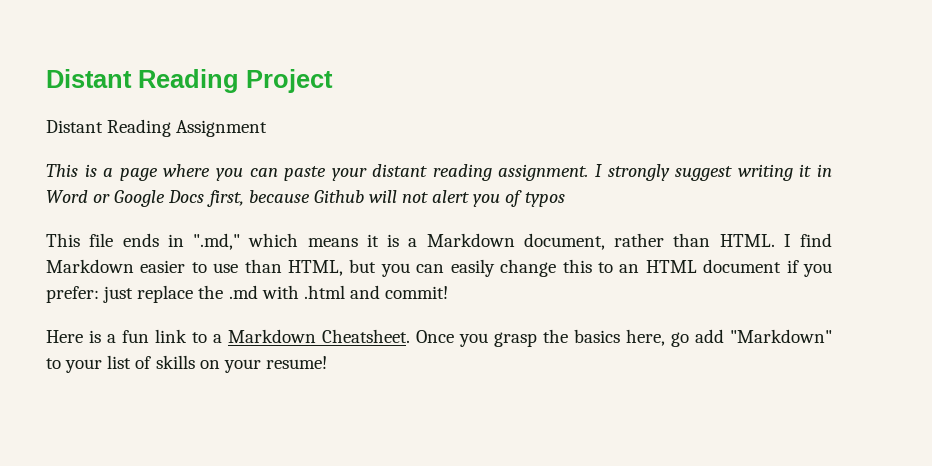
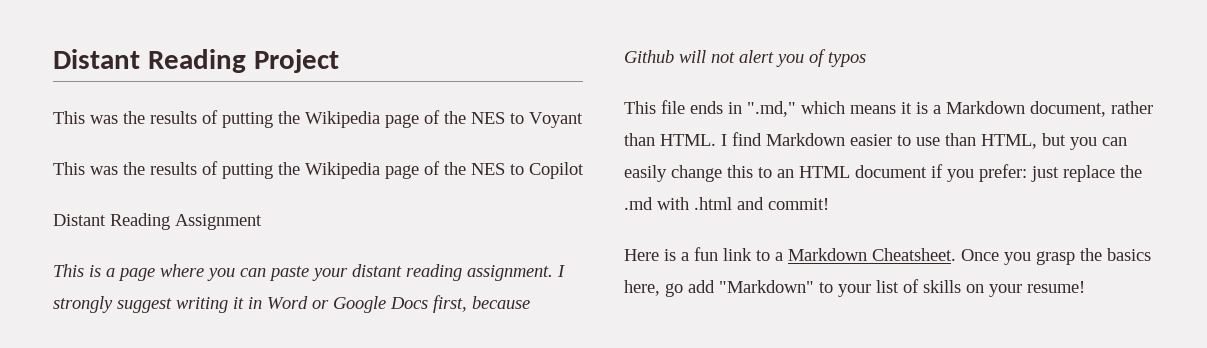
(333, 81) none -> [53,110,583,128] [53,161,584,179] // This was the results of putting the Wikipedia page of the NES to Voyant // This was the results of putting the Wikipedia page of the NES to Copilot

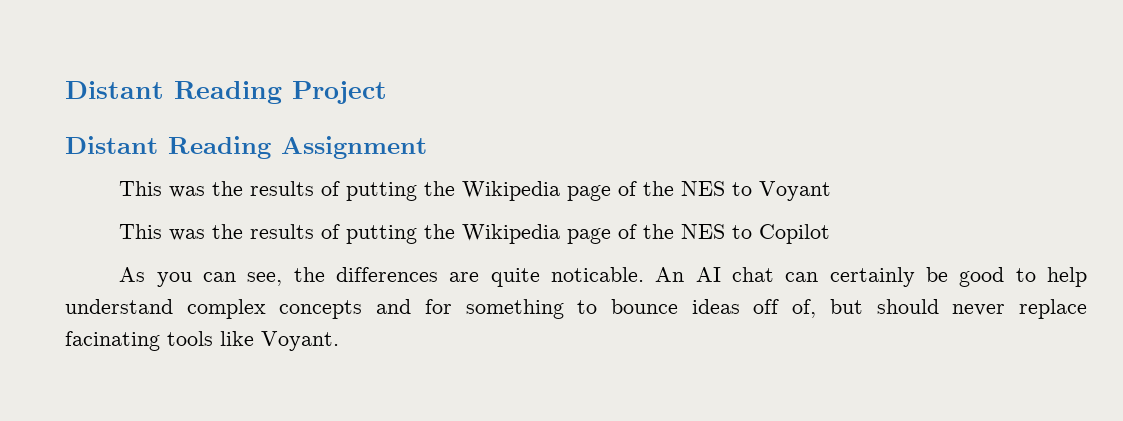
(339, 61) none -> [65,136,427,159] // Distant Reading Assignment
[53,213,262,230] [53,264,565,281] [53,295,530,313] [624,49,866,67] [624,100,1153,117] [624,132,1127,150] [624,164,1142,182] [624,197,829,210] [624,247,1151,265] [624,279,1085,297] Distant Reading Assignment // This is a page where you can paste your distant reading assignment. I strongly suggest writing it in Word or Google Docs first, because Github will not alert you of typos // This file ends in ".md," which means it is a Markdown document, rather than HTML. I find Markdown easier to use than HTML, but you can easily change this to an HTML document if you prefer: just replace the .md with .html and commit! // Here is a fun link to a Markdown Cheatsheet. Once you grasp the basics here, go add "Markdown" to your list of skills on your resume! -> [119,267,1088,287] [65,299,1087,319] [65,331,339,351] As you can see, the differences are quite noticable. An AI chat can certainly be good to help understand complex concepts and for something to bounce ideas off of, but should never replace facinating tools like Voyant.

